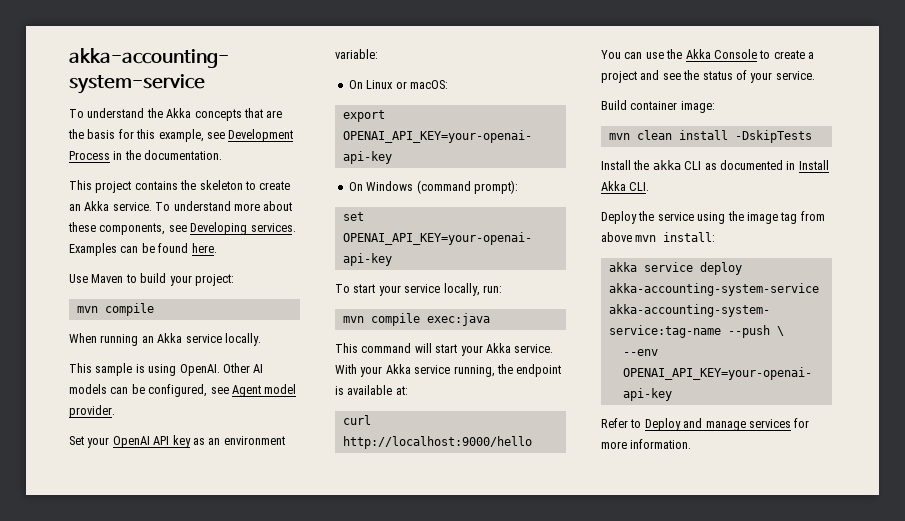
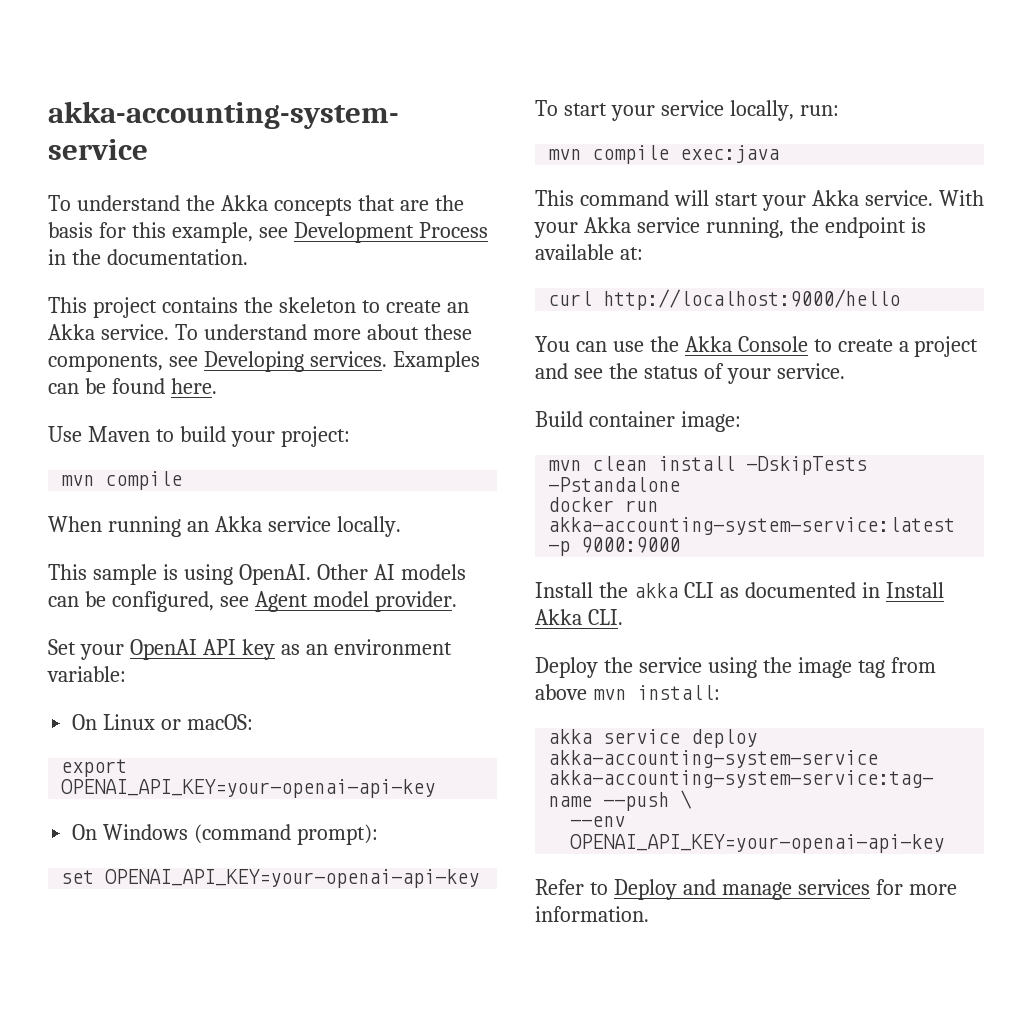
(812, 136) none -> [548,477,681,492] [548,497,659,512] [548,517,956,535] [548,537,681,556] -Pstandalone // docker run akka-accounting-system-service:latest -p 9000:9000

